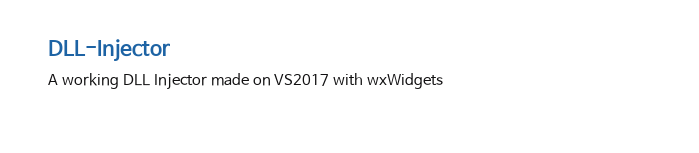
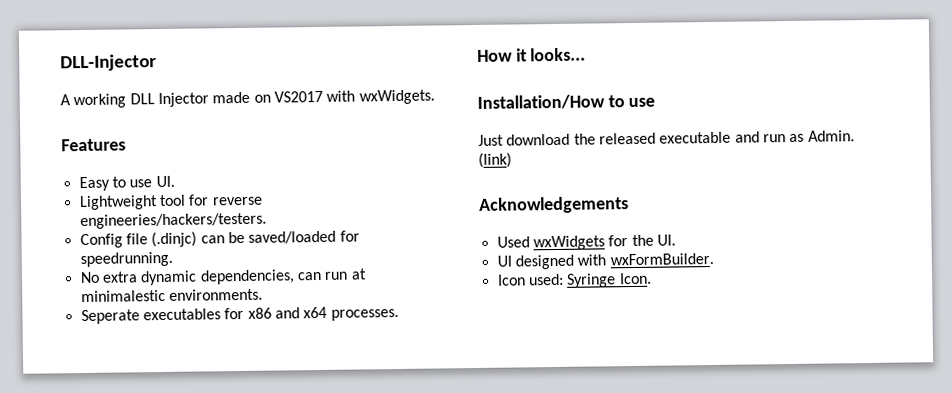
[367,73,444,89] wxWidgets -> [358,89,435,105] [61,138,126,152] [78,175,175,192] [78,194,263,211] [79,212,267,230] [79,230,360,249] [79,251,173,268] [79,268,367,286] [80,288,263,303] [80,306,399,325] [477,47,587,62] [477,94,656,110] [478,130,855,146] [478,152,512,168] [479,196,629,214] [496,234,676,251] [496,252,714,270] [496,272,652,288] wxWidgets. // Features // Easy to use UI. // Lightweight tool for reverse engineeries/hackers/testers. // Config file (.dinjc) can be saved/loaded for speedrunning. // No extra dynamic dependencies, can run at minimalestic environments. // Seperate executables for x86 and x64 processes. // How it looks... // Installation/How to use // Just download the released executable and run as Admin. (link) // Acknowledgements // Used wxWidgets for the UI. // UI designed with wxFormBuilder. // Icon used: Syringe Icon.

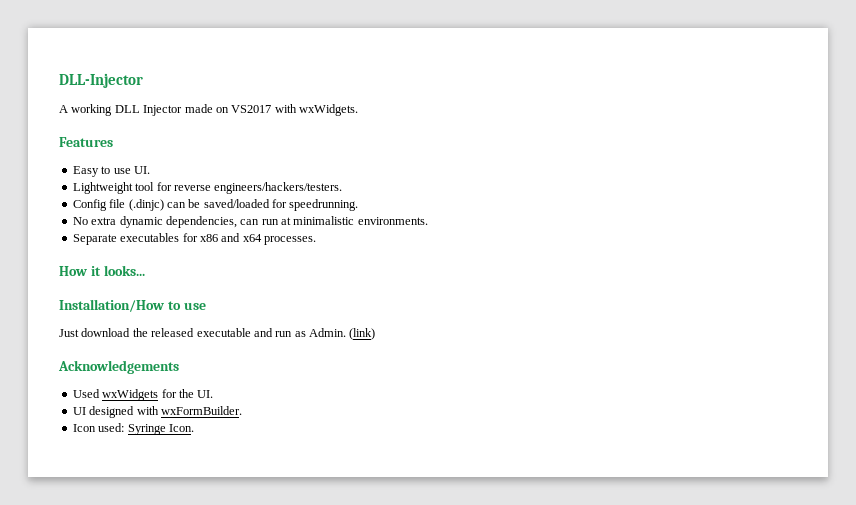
[79,212,267,230] engineeries/hackers/testers. -> [214,182,343,194] engineers/hackers/testers.
[80,289,166,303] minimalestic -> [293,216,355,225] minimalistic
[80,309,140,325] Seperate -> [72,234,117,245] Separate

